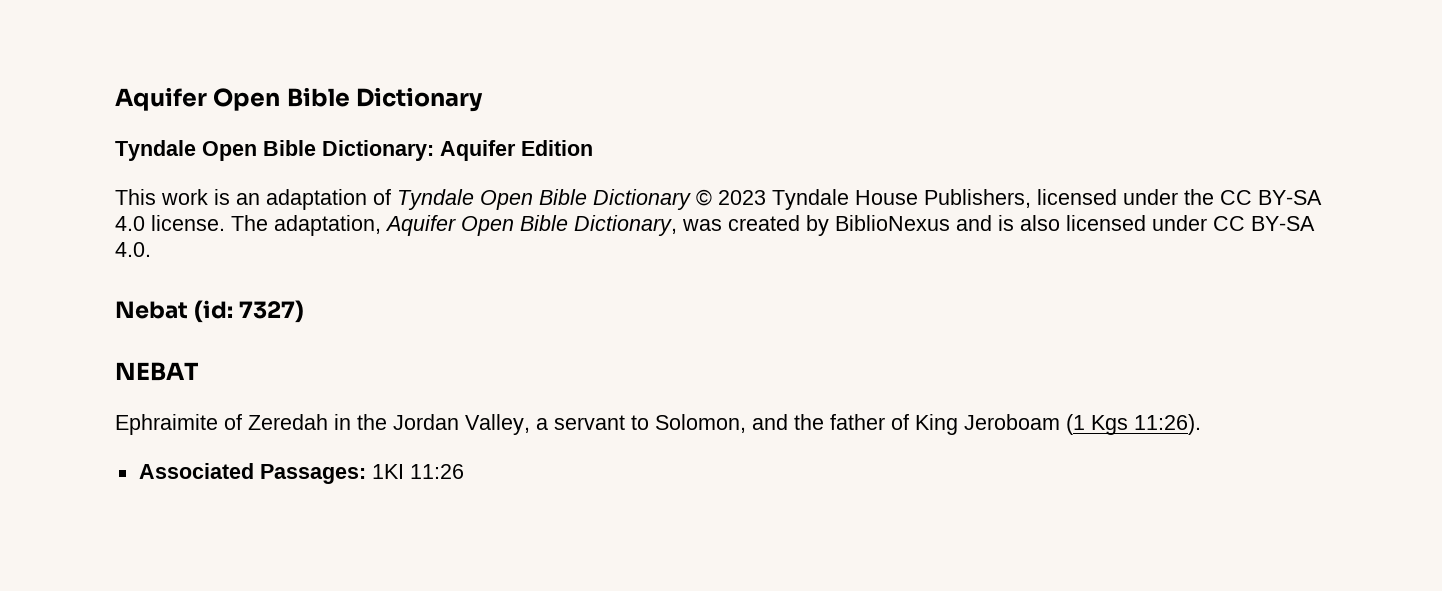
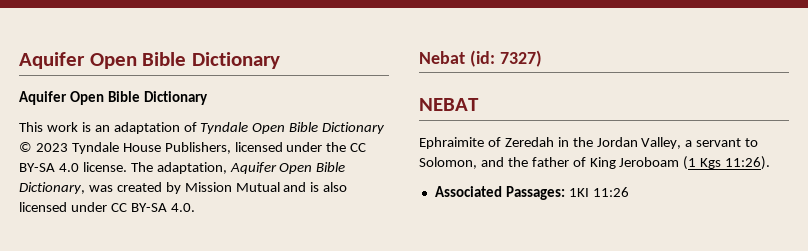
[115,87,484,112] [115,140,593,161] Aquifer Open Bible Dictionary // Tyndale Open Bible Dictionary: Aquifer Edition -> [19,52,280,69] [19,91,208,105] Aquifer Open Bible Dictionary // Aquifer Open Bible Dictionary
[835,215,950,231] BiblioNexus -> [184,182,280,192] Mission Mutual

